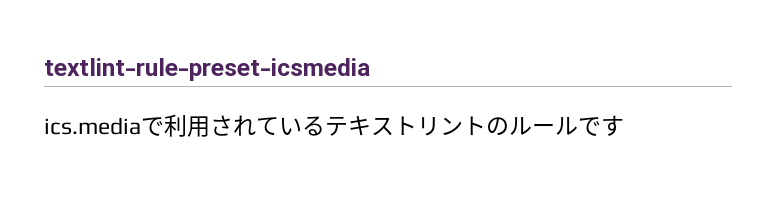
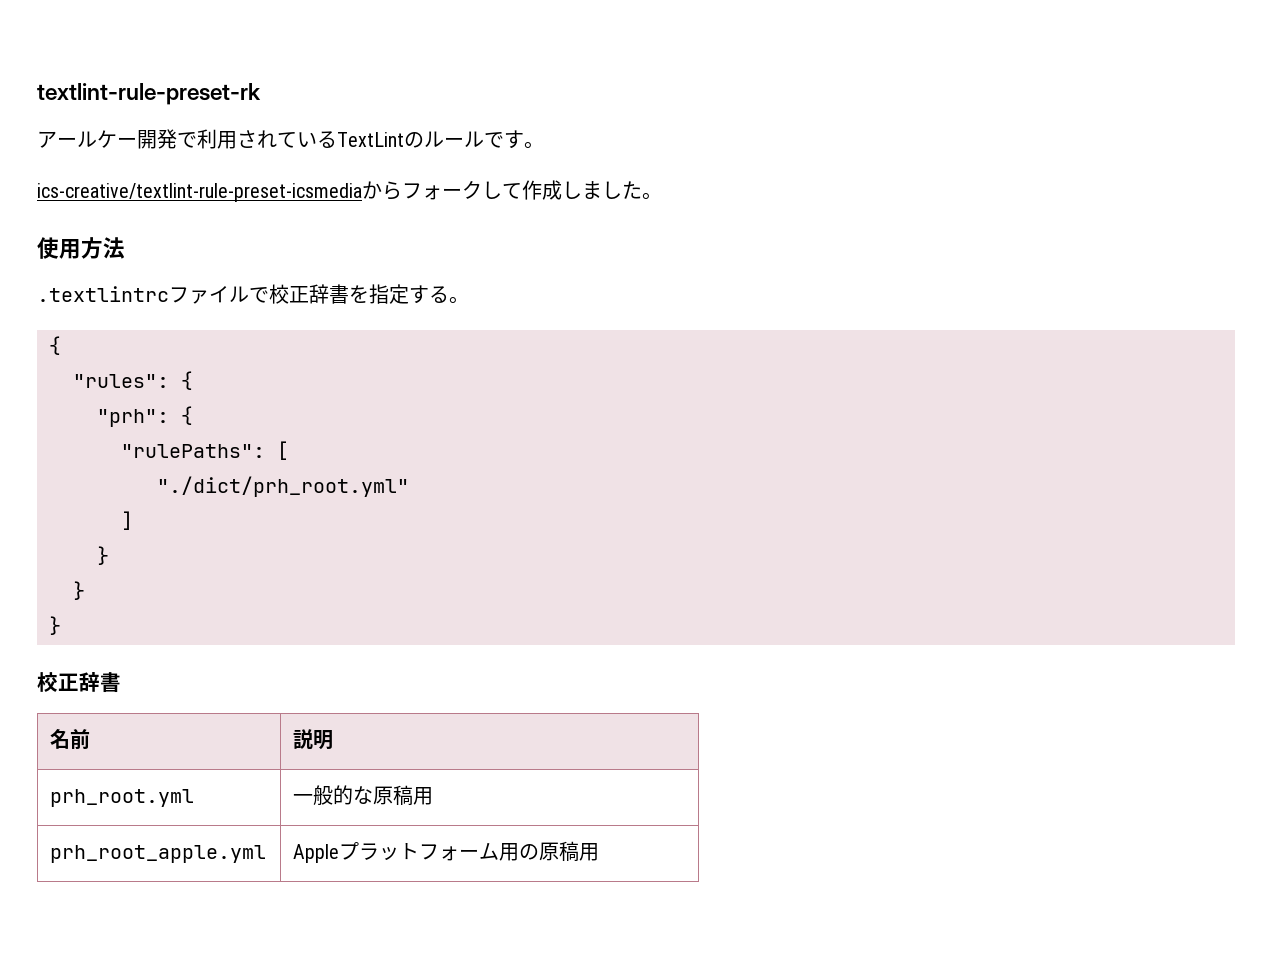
[44,58,370,81] [44,114,624,137] textlint-rule-preset-icsmedia // ics.mediaで利用されているテキストリントのルールです -> [37,83,261,105] [37,129,544,149] [37,180,662,202] [37,237,125,259] [37,284,469,304] [49,336,61,355] [73,371,193,390] [97,406,193,427] [121,441,289,460] [157,476,409,497] [121,511,133,530] [97,546,109,565] [73,581,85,600] [49,616,61,635] [37,672,121,693] [50,729,91,750] [293,729,334,750] [50,789,195,807] [293,785,434,806] [50,845,267,863] [293,841,600,863] textlint-rule-preset-rk // アールケー開発で利用されているTextLintのルールです。 // ics-creative/textlint-rule-preset-icsmediaからフォークして作成しました。 // 使用方法 // .textlintrcファイルで校正辞書を指定する。 // { // "rules": { // "prh": { // "rulePaths": [ // "./dict/prh_root.yml" // ] // } // } // } // 校正辞書 // 名前 | 説明 // prh_root.yml | 一般的な原稿用 // prh_root_apple.yml | Appleプラットフォーム用の原稿用

